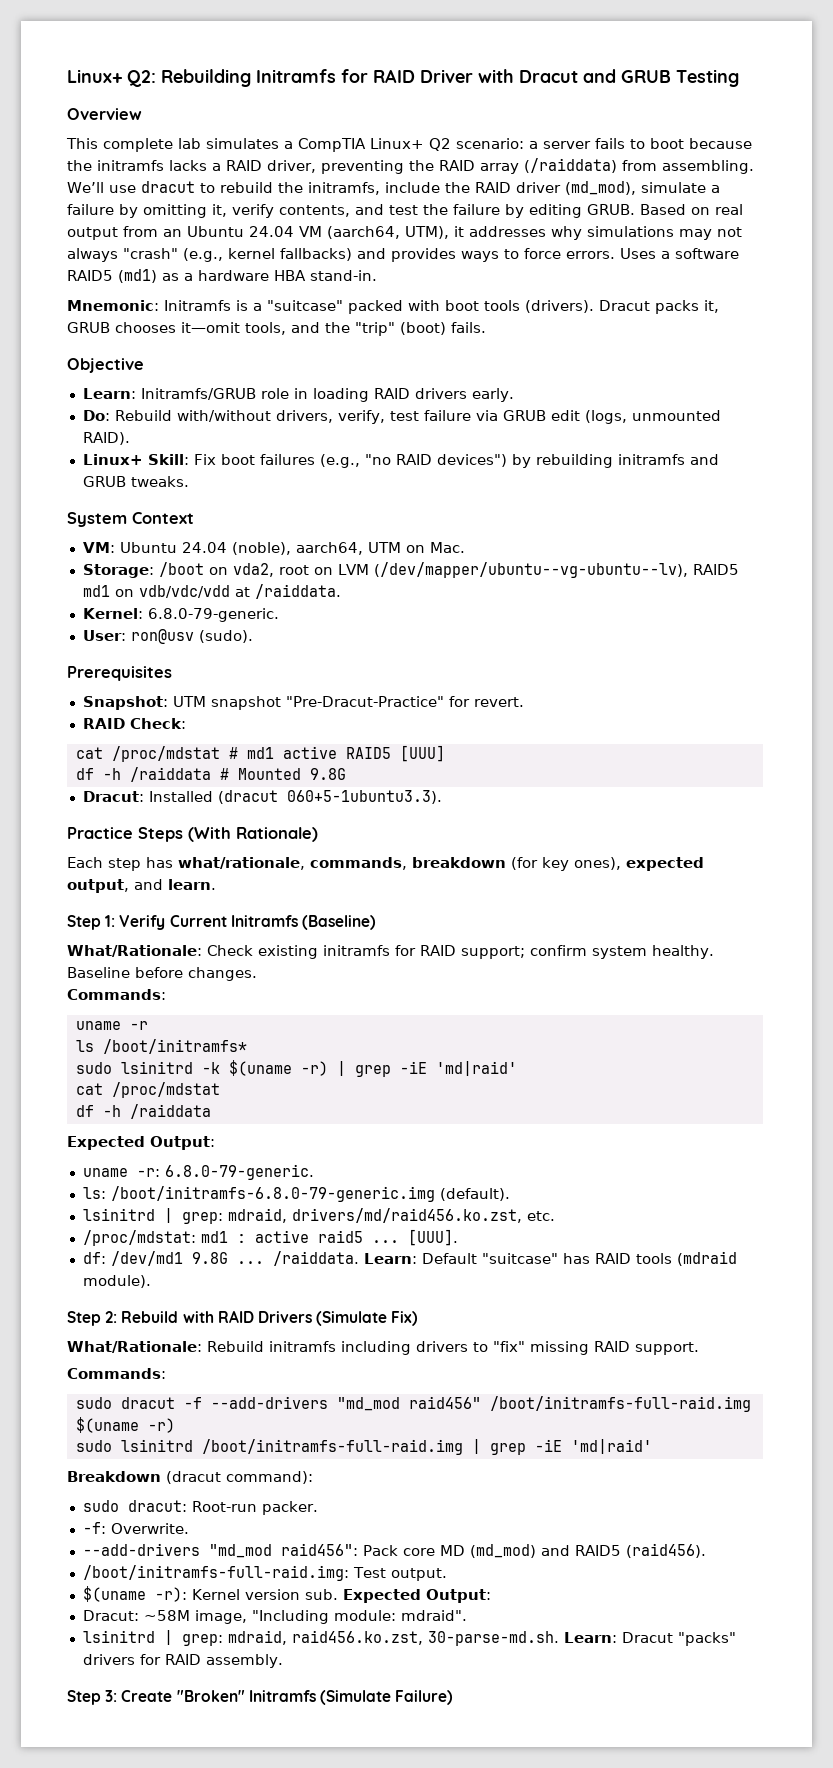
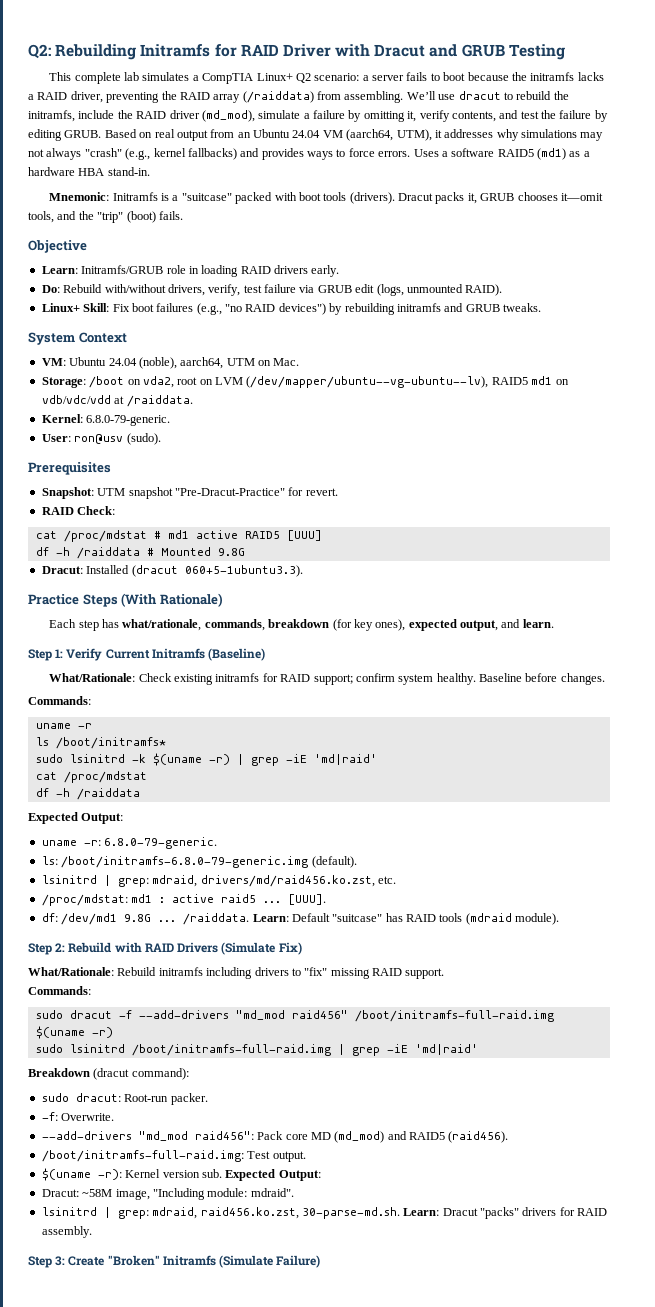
[67,69,123,83] Linux+ -> (28, 51) none
[67,108,142,120] // Overview -> (565, 52) none

